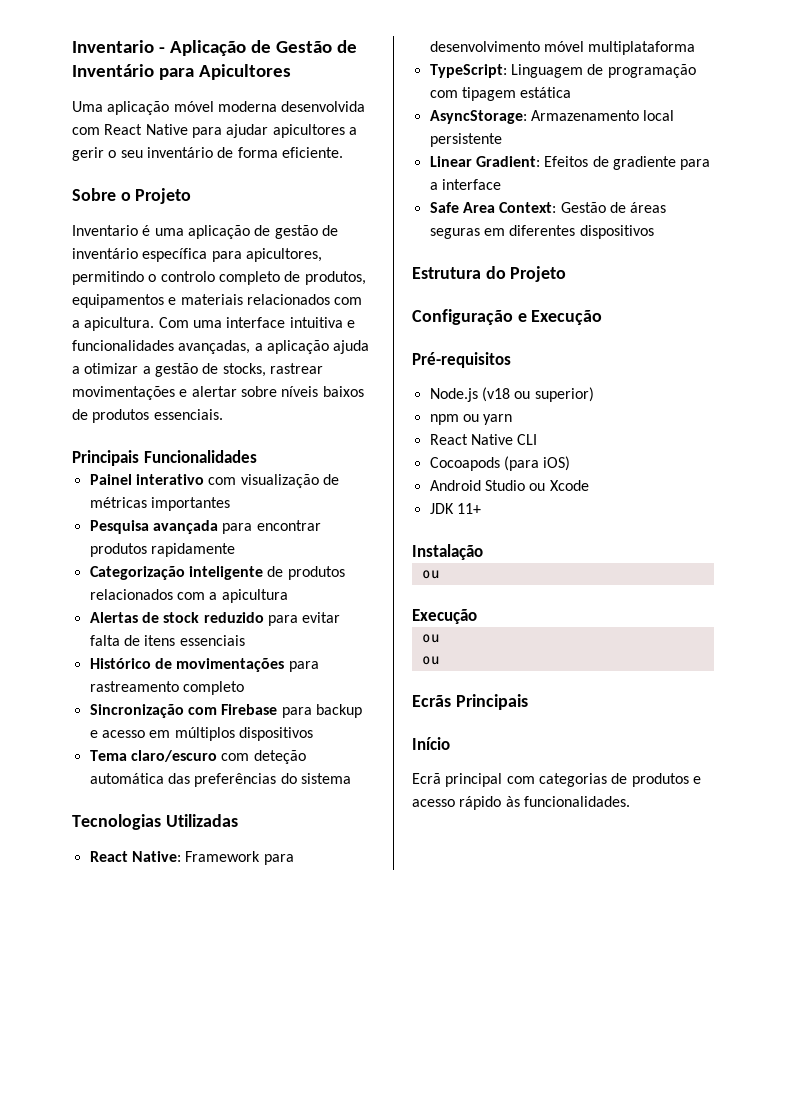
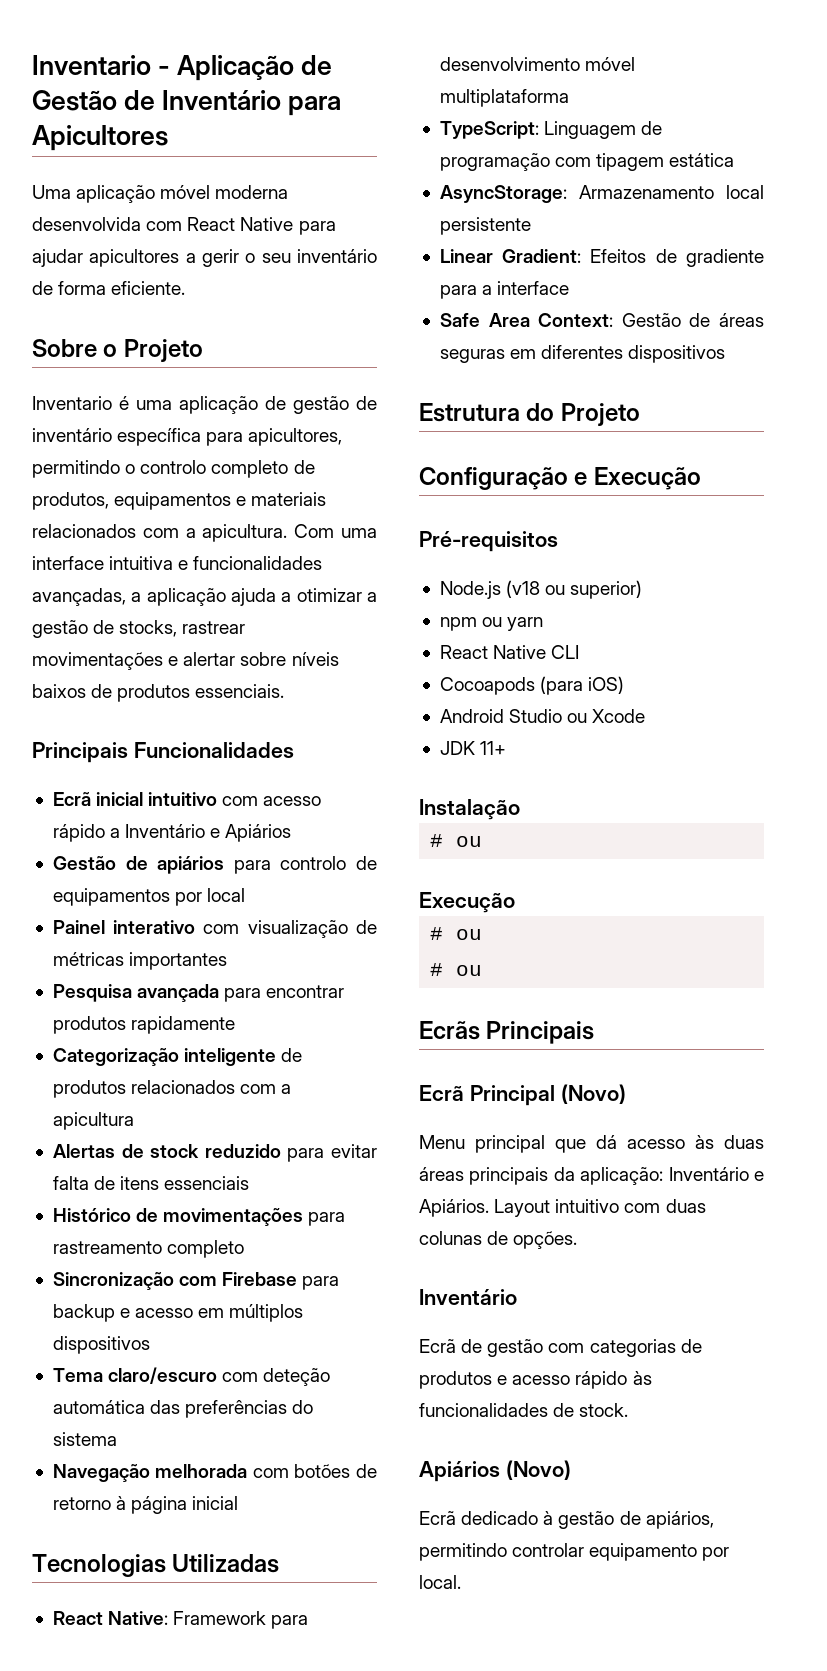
(257, 456) none -> [52,792,322,806] [52,824,292,842] [52,856,377,874] [52,888,246,906] // Ecrã inicial intuitivo com acesso rápido a Inventário e Apiários // Gestão de apiários para controlo de equipamentos por local
(351, 778) none -> [52,1464,378,1482] [52,1496,239,1514] // Navegação melhorada com botões de retorno à página inicial
(483, 552) none -> [430,834,444,847] #
[421,634,440,643] ou // -> [430,927,483,940] [430,963,444,976] # ou // #
[412,737,450,750] [412,773,503,787] Início // Ecrã principal -> [419,1084,626,1106] [419,1135,764,1153] [419,1167,764,1185] [419,1199,706,1217] [419,1231,578,1249] [419,1289,517,1305] [419,1339,544,1357] Ecrã Principal (Novo) // Menu principal que dá acesso às duas áreas principais da aplicação: Inventário e Apiários. Layout intuitivo com duas colunas de opções. // Inventário // Ecrã de gestão
[523,796,630,807] funcionalidades. -> [419,1403,629,1417] [419,1460,571,1482] [419,1511,714,1529] [419,1543,730,1561] [419,1575,461,1589] funcionalidades de stock. // Apiários (Novo) // Ecrã dedicado à gestão de apiários, permitindo controlar equipamento por local.

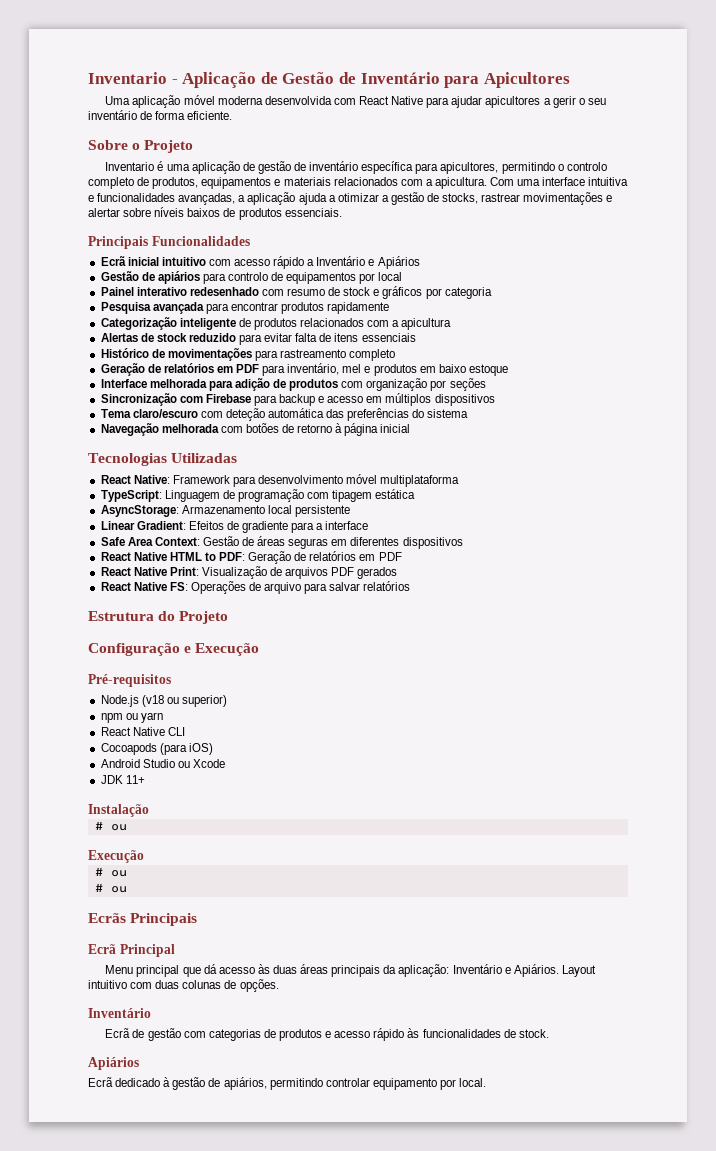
[203,920,378,938] [52,952,228,970] com visualização de métricas importantes -> [189,286,492,299] redesenhado com resumo de stock e gráficos por categoria
(245, 1249) none -> [100,363,508,376] [100,378,486,391] // Geração de relatórios em PDF para inventário, mel e produtos em baixo estoque // Interface melhorada para adição de produtos com organização por seções
(726, 354) none -> [100,551,402,564] [100,566,398,579] [100,581,411,594] // React Native HTML to PDF: Geração de relatórios em PDF // React Native Print: Visualização de arquivos PDF gerados // React Native FS: Operações de arquivo para salvar relatórios
[560,1084,626,1104] (Novo) -> (175, 950) none
[505,1460,571,1480] (Novo) -> (139, 1063) none

